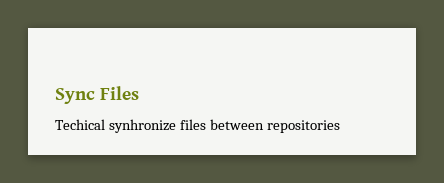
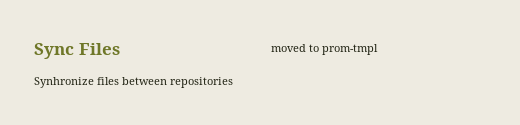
[55,119,176,133] Techical synhronize -> [34,77,94,88] Synhronize
(340, 126) none -> [271,44,378,55] moved to prom-tmpl

